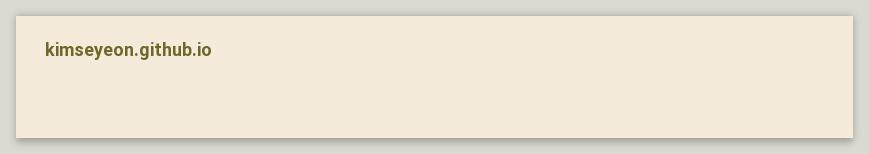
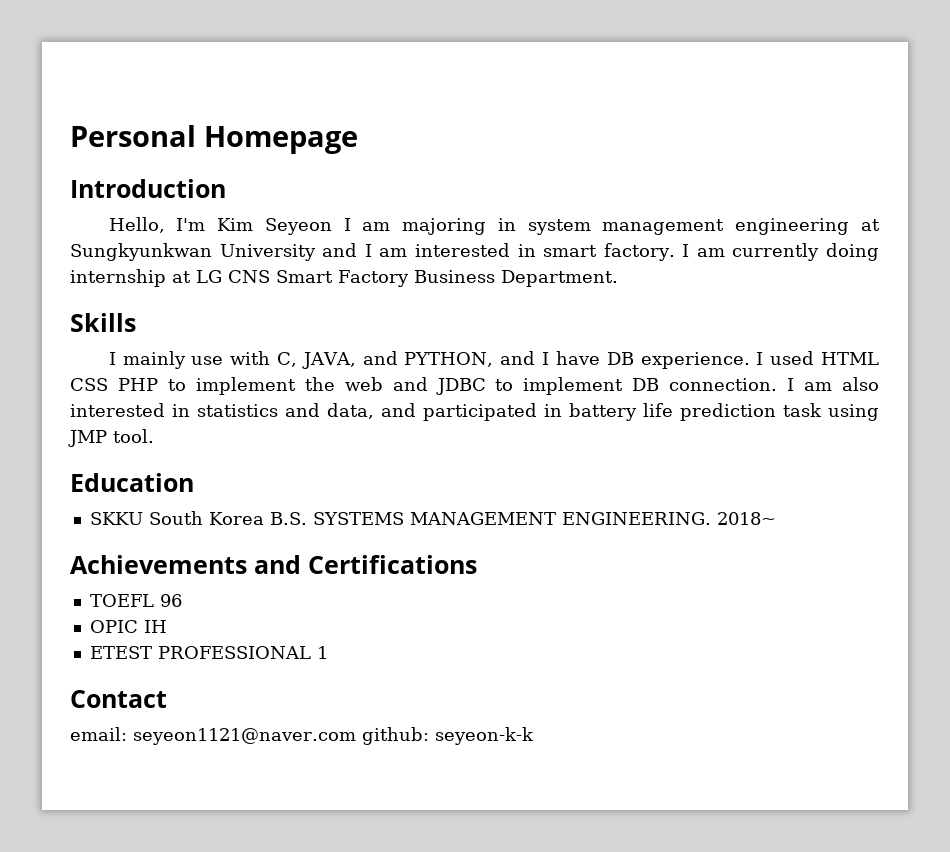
[45,42,212,60] kimseyeon.github.io -> [70,125,358,154] [70,179,226,198] [108,217,880,235] [70,243,879,261] [70,269,618,287] [70,313,136,332] [108,351,879,369] [70,377,880,395] [70,403,879,421] [68,429,154,447] [70,473,194,492] [89,511,776,525] [70,555,477,574] [89,594,182,607] [89,620,167,633] [89,646,328,659] [70,690,167,708] [70,727,534,745] Personal Homepage // Introduction // Hello, I'm Kim Seyeon I am majoring in system management engineering at Sungkyunkwan University and I am interested in smart factory. I am currently doing internship at LG CNS Smart Factory Business Department. // Skills // I mainly use with C, JAVA, and PYTHON, and I have DB experience. I used HTML CSS PHP to implement the web and JDBC to implement DB connection. I am also interested in statistics and data, and participated in battery life prediction task using JMP tool. // Education // SKKU South Korea B.S. SYSTEMS MANAGEMENT ENGINEERING. 2018~ // Achievements and Certifications // TOEFL 96 // OPIC IH // ETEST PROFESSIONAL 1 // Contact // email: seyeon1121@naver.com github: seyeon-k-k

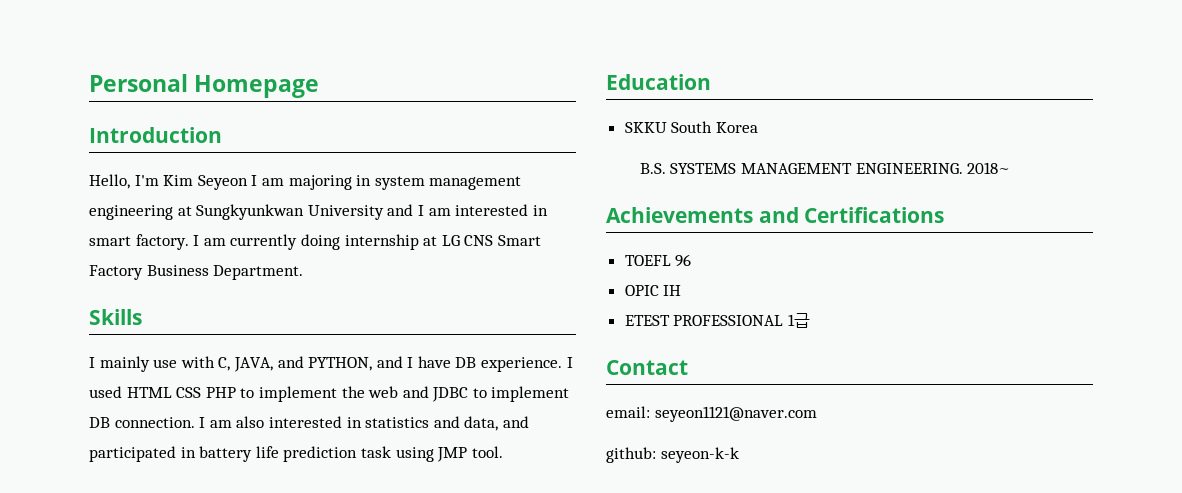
(264, 518) none -> (758, 127) //
[316,646,328,659] 1 -> [787,313,810,328] 1급
(356, 736) none -> (817, 414) //

